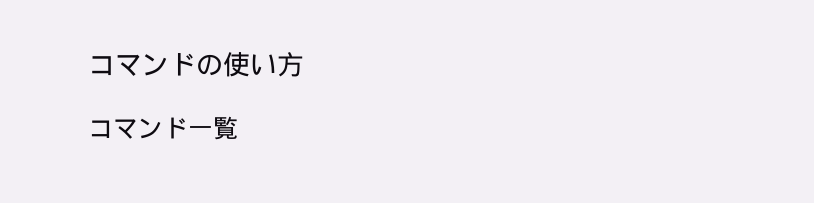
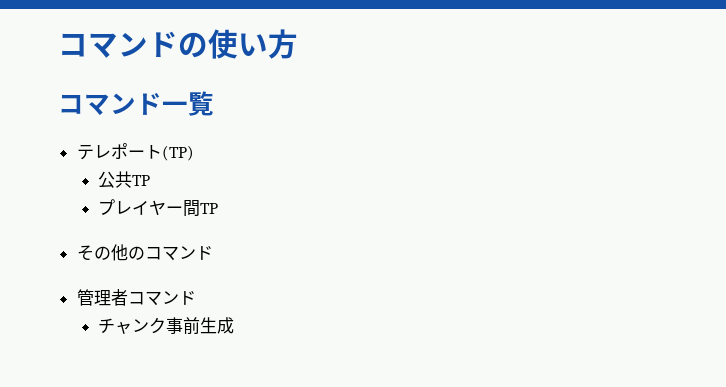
(238, 128) none -> [76,143,194,161] [97,171,150,188] [97,199,218,217] [76,244,213,261] [76,289,196,306] [97,317,234,335] // テレポート(TP) // 公共TP // プレイヤー間TP // その他のコマンド // 管理者コマンド // チャンク事前生成

